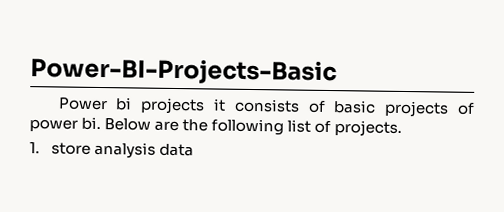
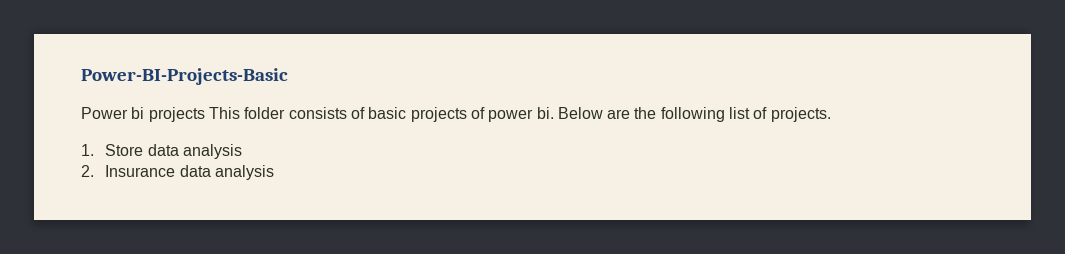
[213,98,227,112] it -> [208,107,286,119] This folder
[51,141,195,159] store analysis data -> [105,144,243,159] [81,165,275,180] Store data analysis // 2. Insurance data analysis

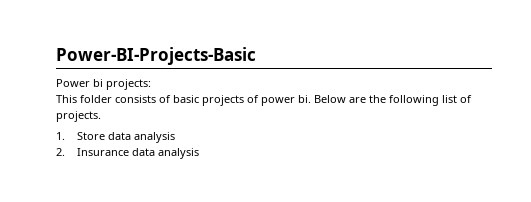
[148,107,205,122] projects -> [106,79,151,90] projects: //

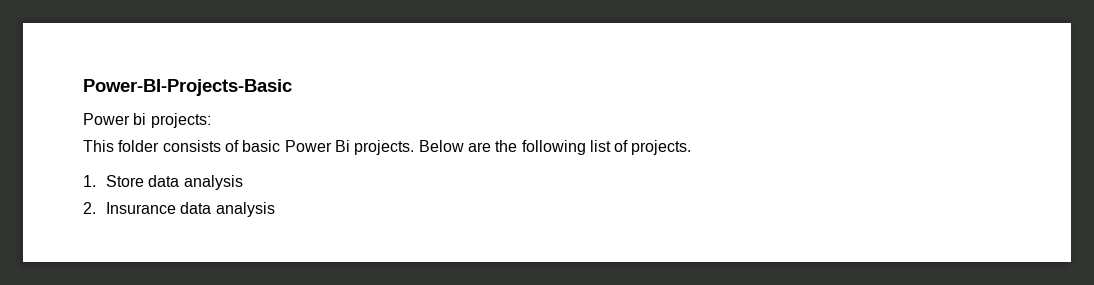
[202,95,311,106] projects of power bi. -> [284,140,415,155] Power Bi projects.

